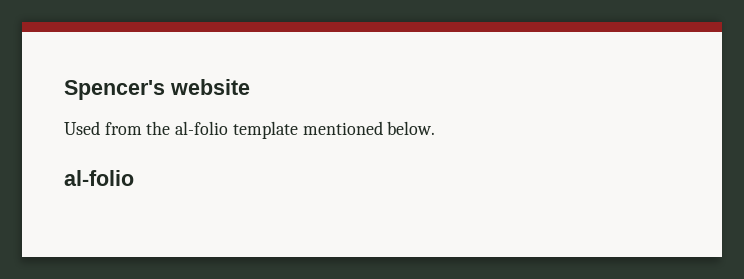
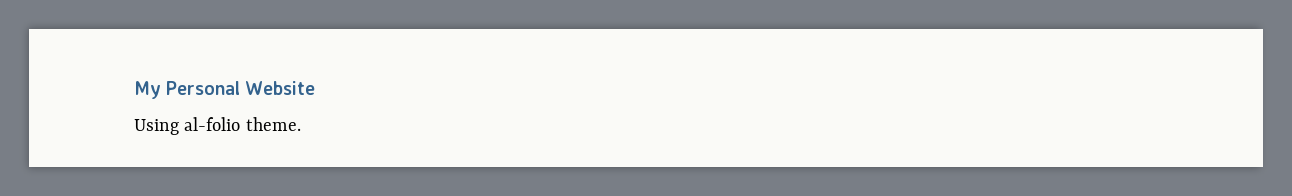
[64,79,250,100] [64,121,436,139] [64,170,134,186] Spencer's website // Used from the al-folio template mentioned below. // al-folio -> [134,81,316,99] [134,117,301,135] My Personal Website // Using al-folio theme.

